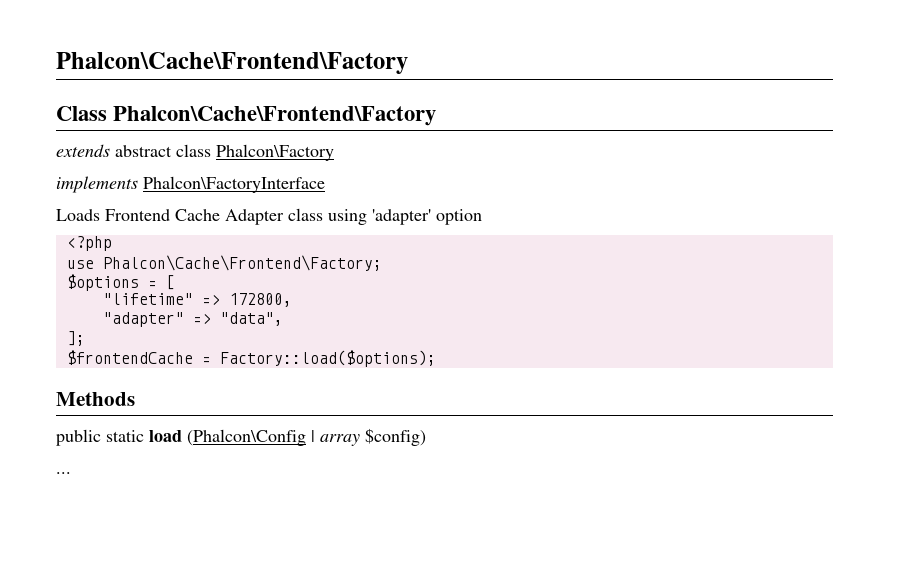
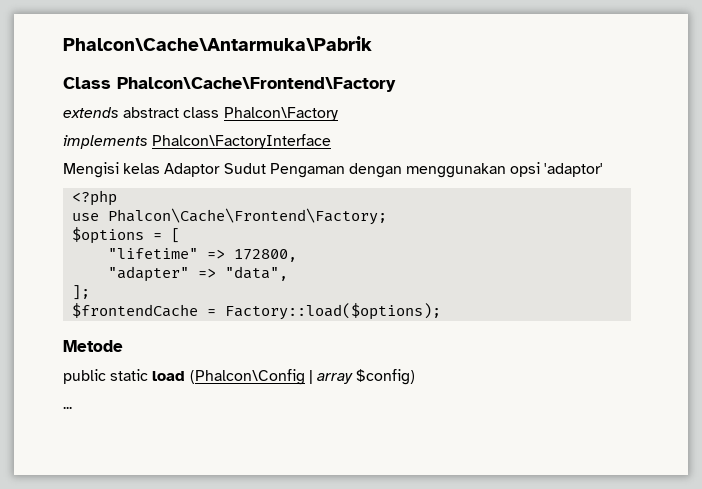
[56,52,408,74] Phalcon\Cache\Frontend\Factory -> [63,36,372,51] Phalcon\Cache\Antarmuka\Pabrik
[56,208,482,225] Loads Frontend Cache Adapter class using 'adapter' option -> [63,162,604,178] Mengisi kelas Adaptor Sudut Pengaman dengan menggunakan opsi 'adaptor'
[56,392,135,406] Methods -> [63,340,123,352] Metode

